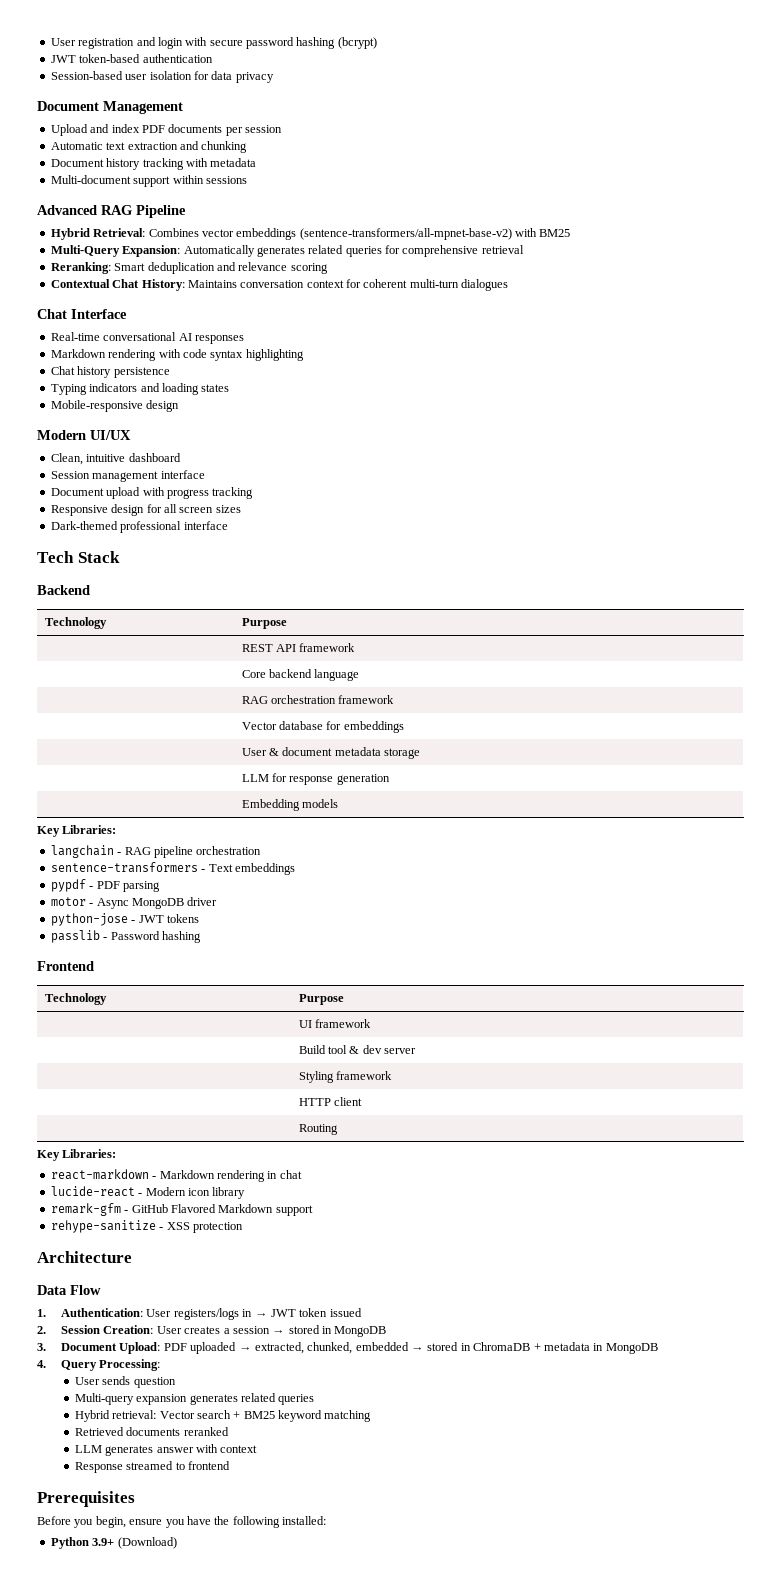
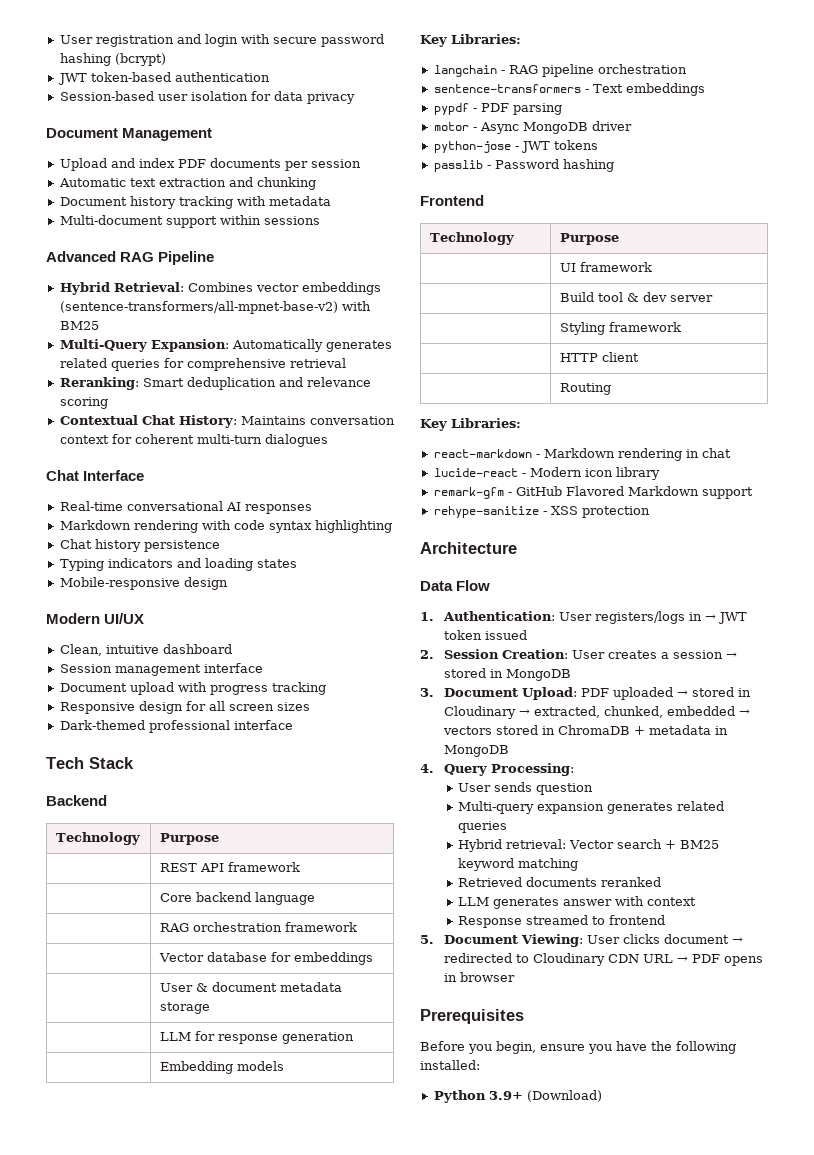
(252, 1349) none -> [692,687,752,697] [444,706,531,719] stored in Cloudinary →
(425, 1349) none -> [443,726,493,735] vectors
(230, 1465) none -> [420,934,744,947] [444,953,764,966] [444,972,516,982] // 5. Document Viewing: User clicks document → redirected to Cloudinary CDN URL → PDF opens in browser

